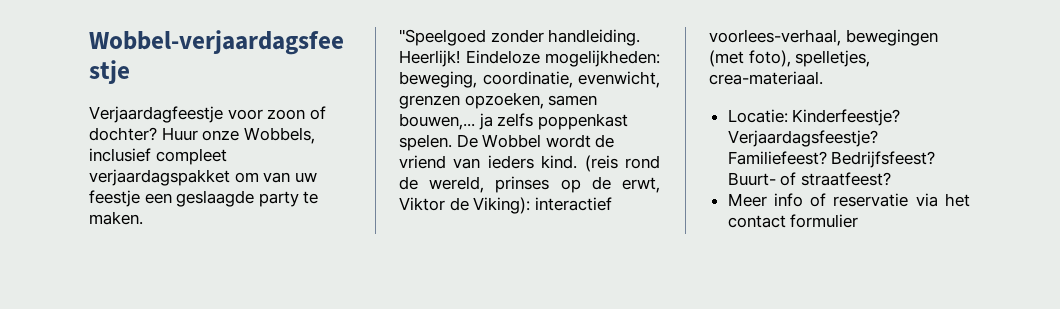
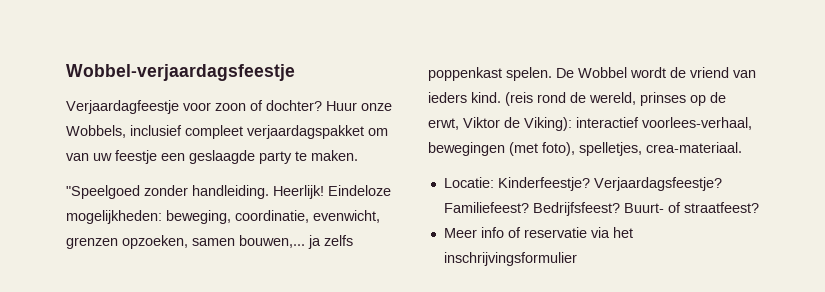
[727,214,859,228] contact formulier -> [443,252,577,266] inschrijvingsformulier

